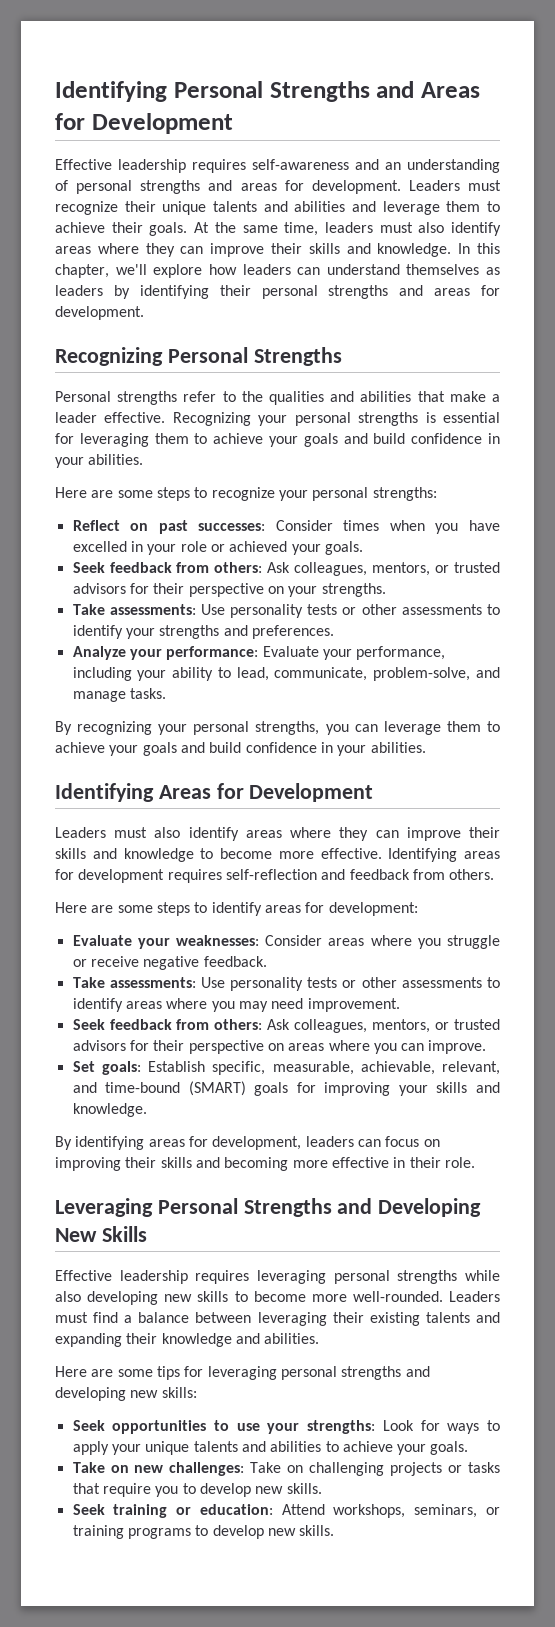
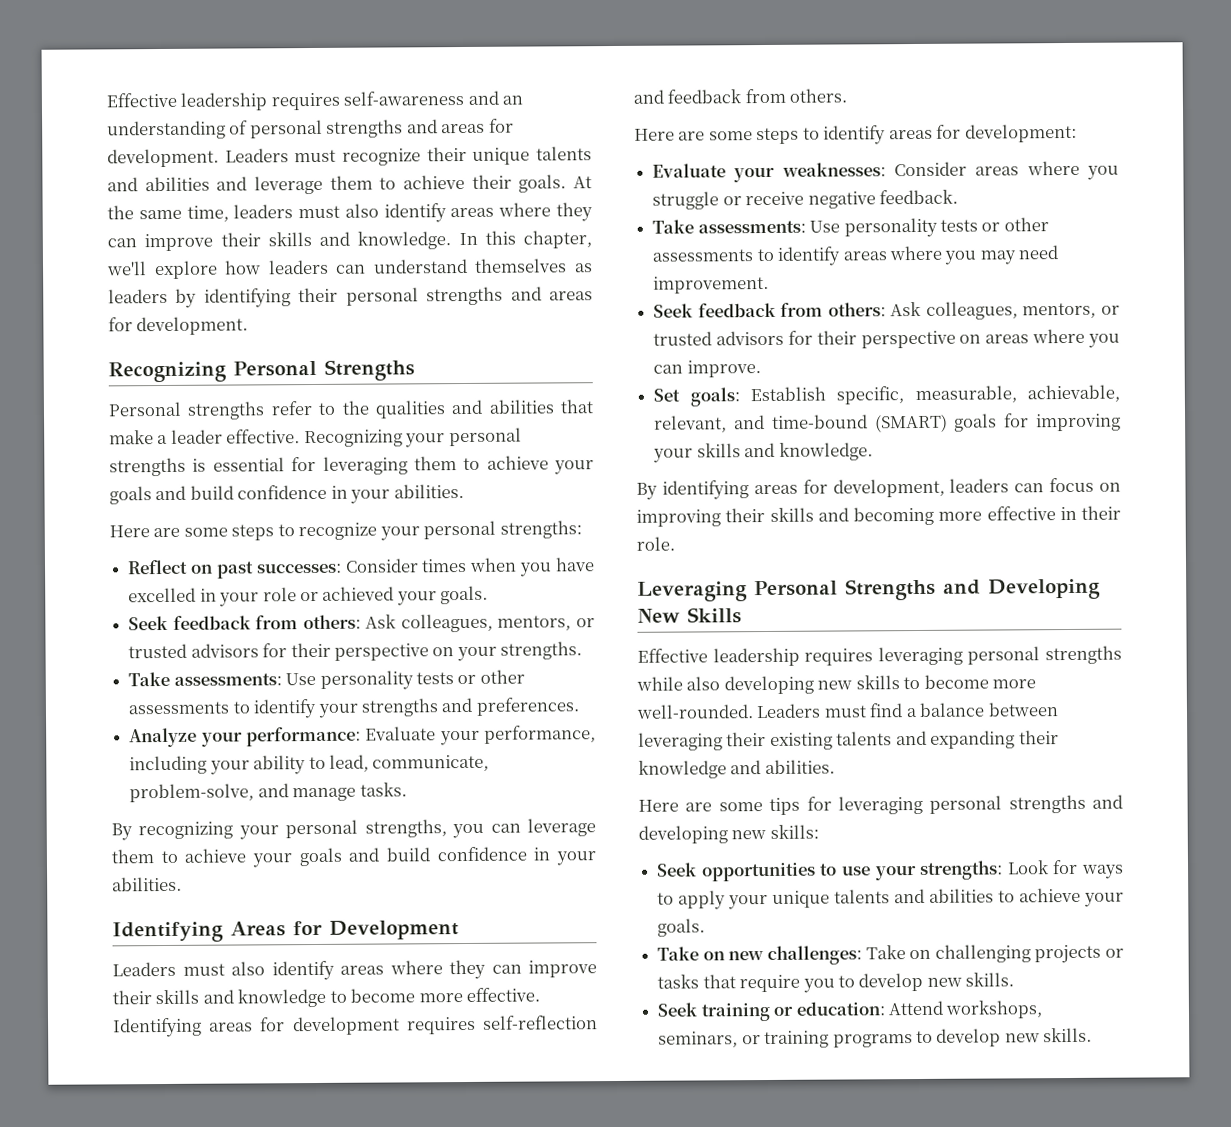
[55,81,480,102] [55,113,233,134] Identifying Personal Strengths and Areas for Development // -> (106, 100) none

